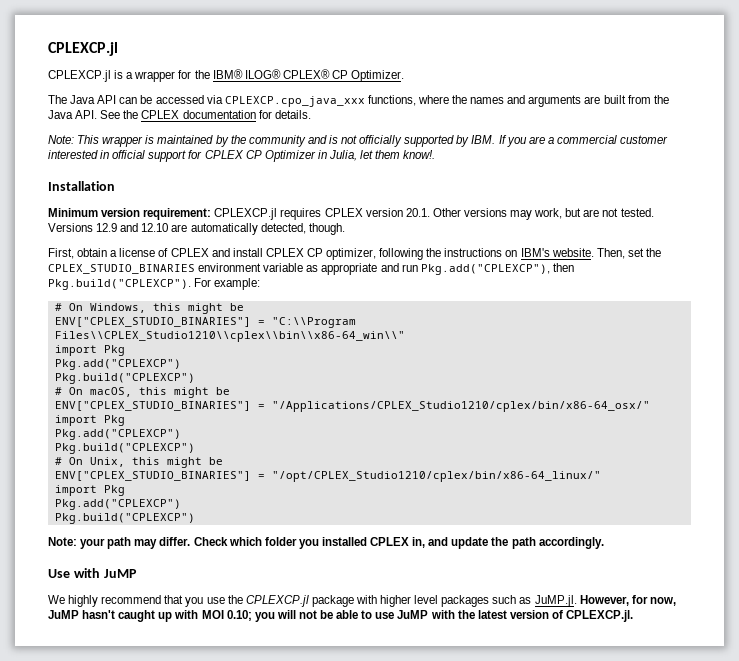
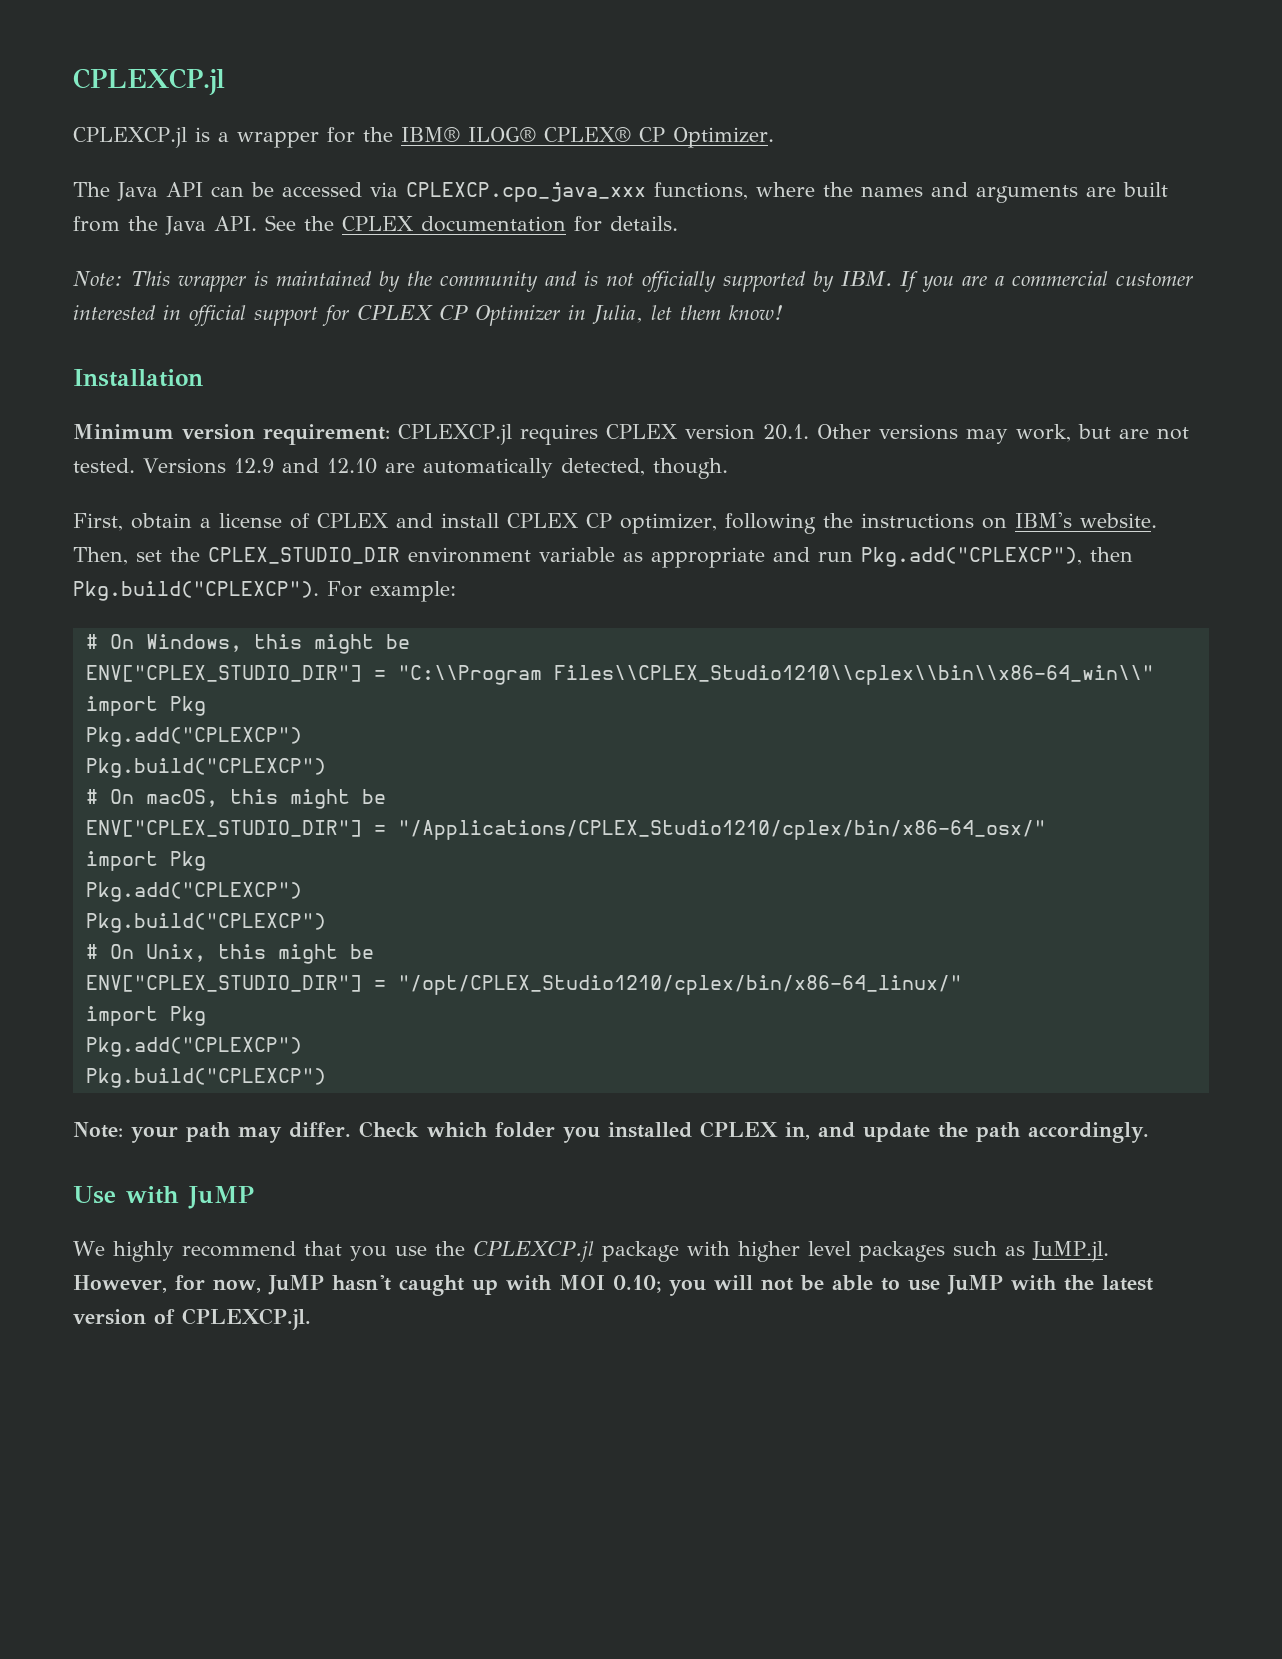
[403,150,436,159] know!. -> [729,305,784,320] know!
[48,264,195,274] CPLEX_STUDIO_BINARIES -> [208,547,400,564] CPLEX_STUDIO_DIR
[54,317,251,327] ENV["CPLEX_STUDIO_BINARIES"] -> [85,665,362,682] ENV["CPLEX_STUDIO_DIR"]
[54,401,251,411] ENV["CPLEX_STUDIO_BINARIES"] -> [85,820,362,837] ENV["CPLEX_STUDIO_DIR"]
[54,471,251,481] ENV["CPLEX_STUDIO_BINARIES"] -> [85,975,362,992] ENV["CPLEX_STUDIO_DIR"]

